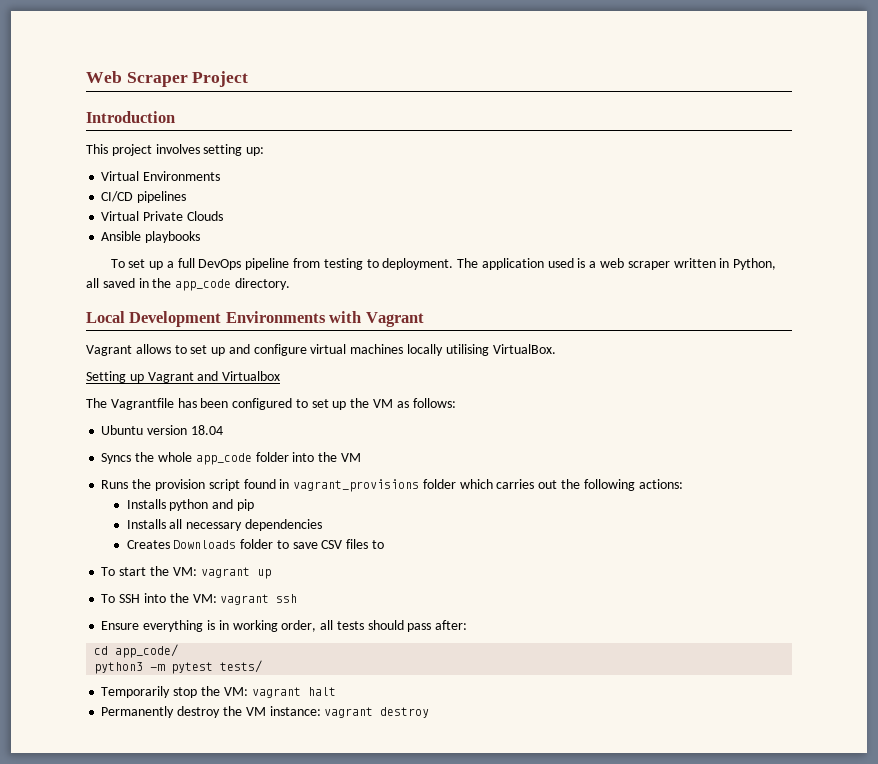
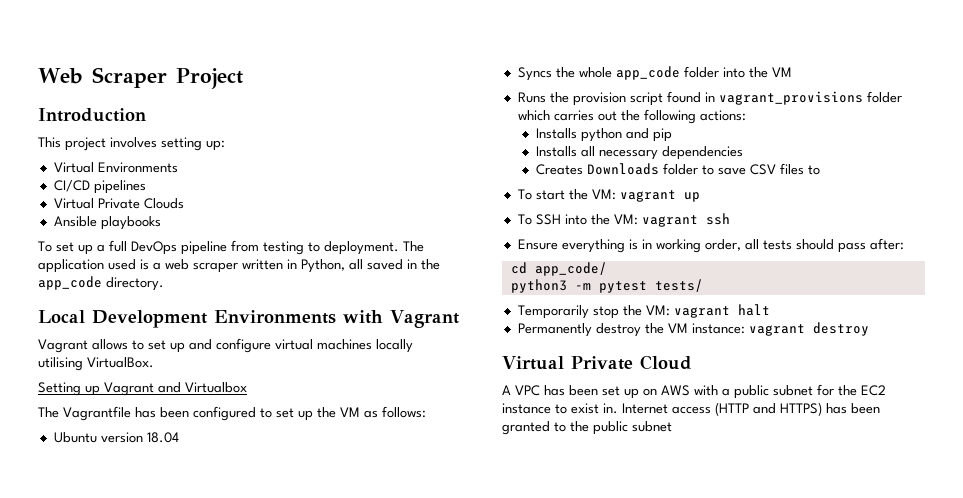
(430, 712) none -> [502,355,692,370] [502,384,886,399] [502,402,880,416] [502,421,672,435] // Virtual Private Cloud // A VPC has been set up on AWS with a public subnet for the EC2 instance to exist in. Internet access (HTTP and HTTPS) has been granted to the public subnet

